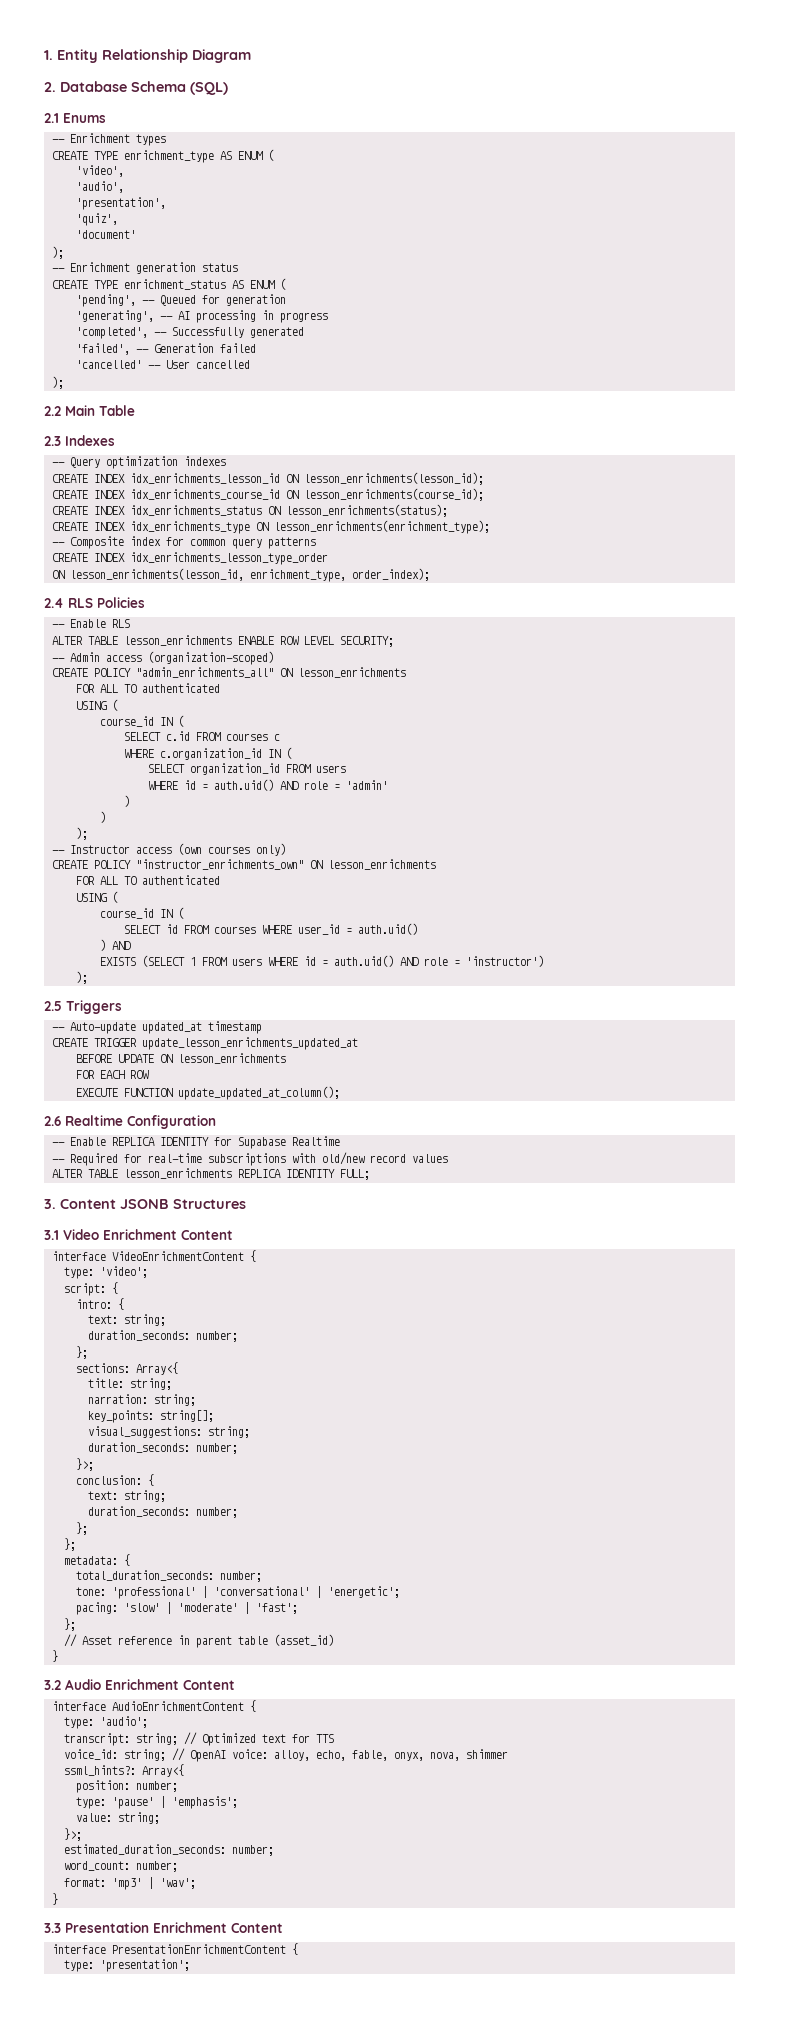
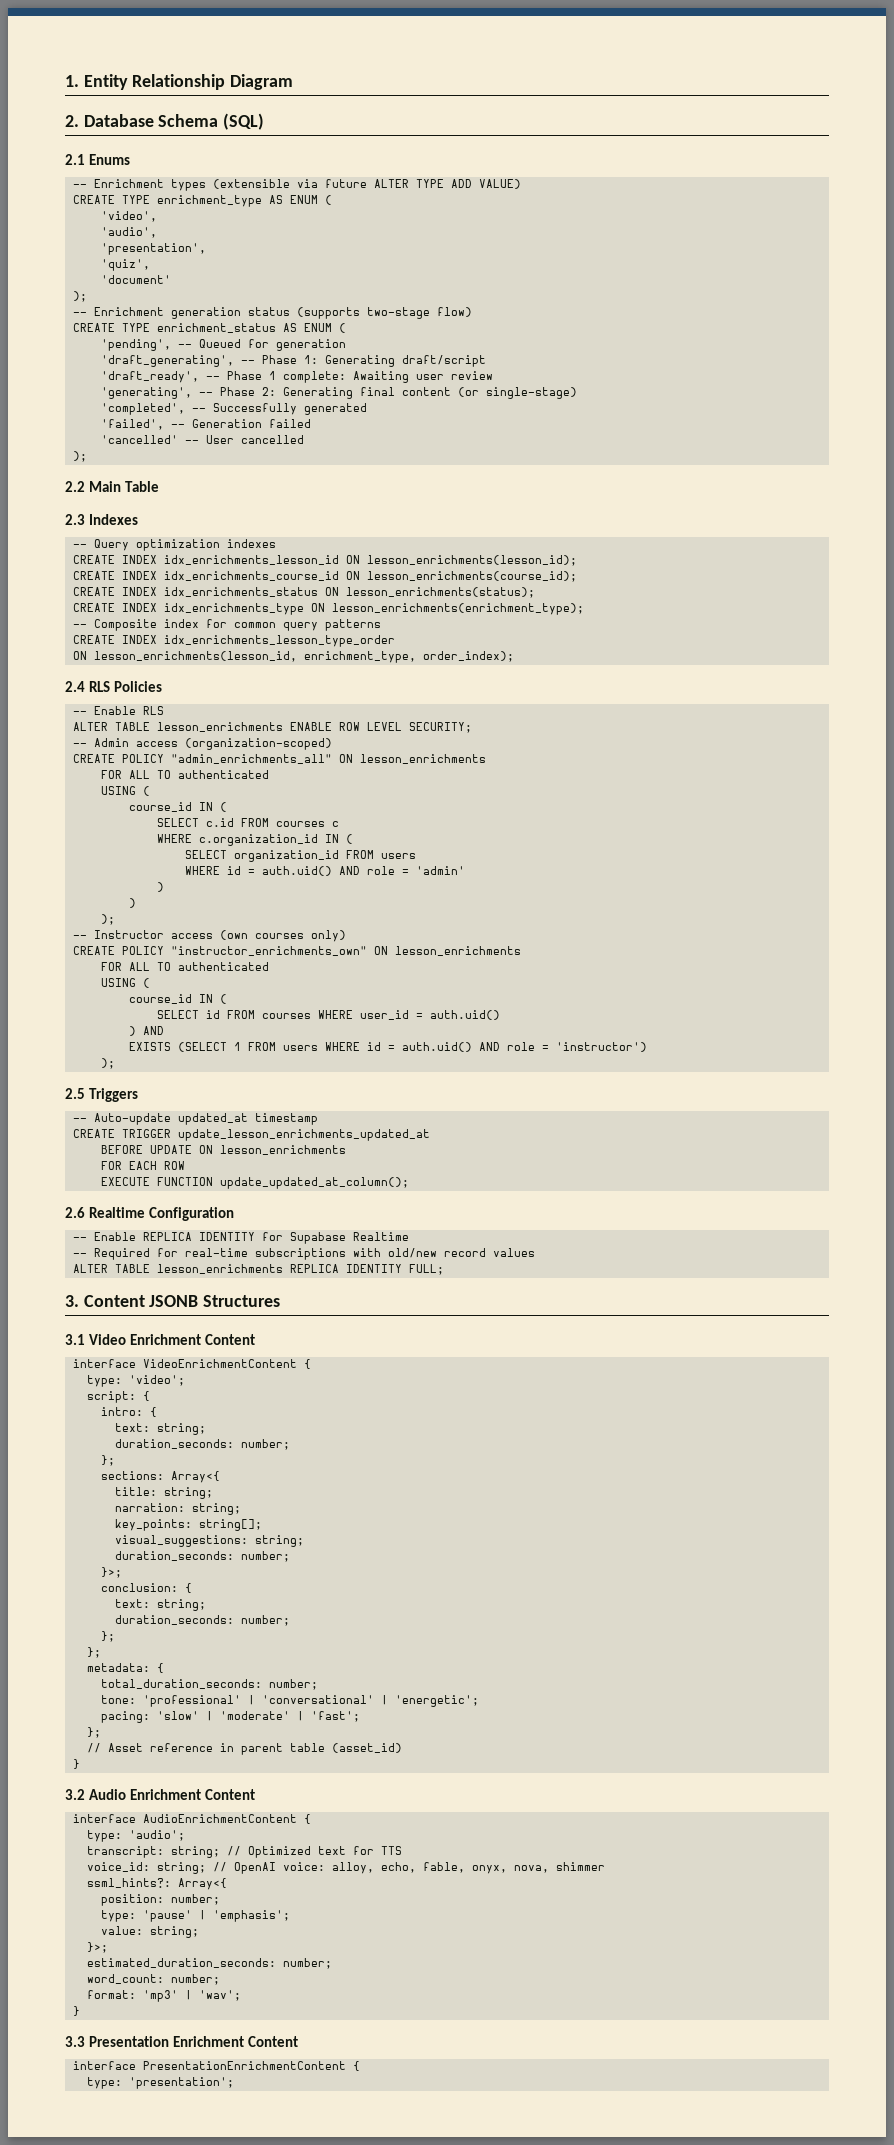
(166, 140) none -> [212,179,521,189] (extensible via future ALTER TYPE ADD VALUE)
(238, 267) none -> [296,307,472,319] (supports two-stage flow)
[75,310,328,323] 'generating', -- AI processing in progress -> [100,355,486,367] [100,371,493,383] [100,387,577,399] 'draft_generating', -- Phase 1: Generating draft/script // 'draft_ready', -- Phase 1 complete: Awaiting user review // 'generating', -- Phase 2: Generating final content (or single-stage)

